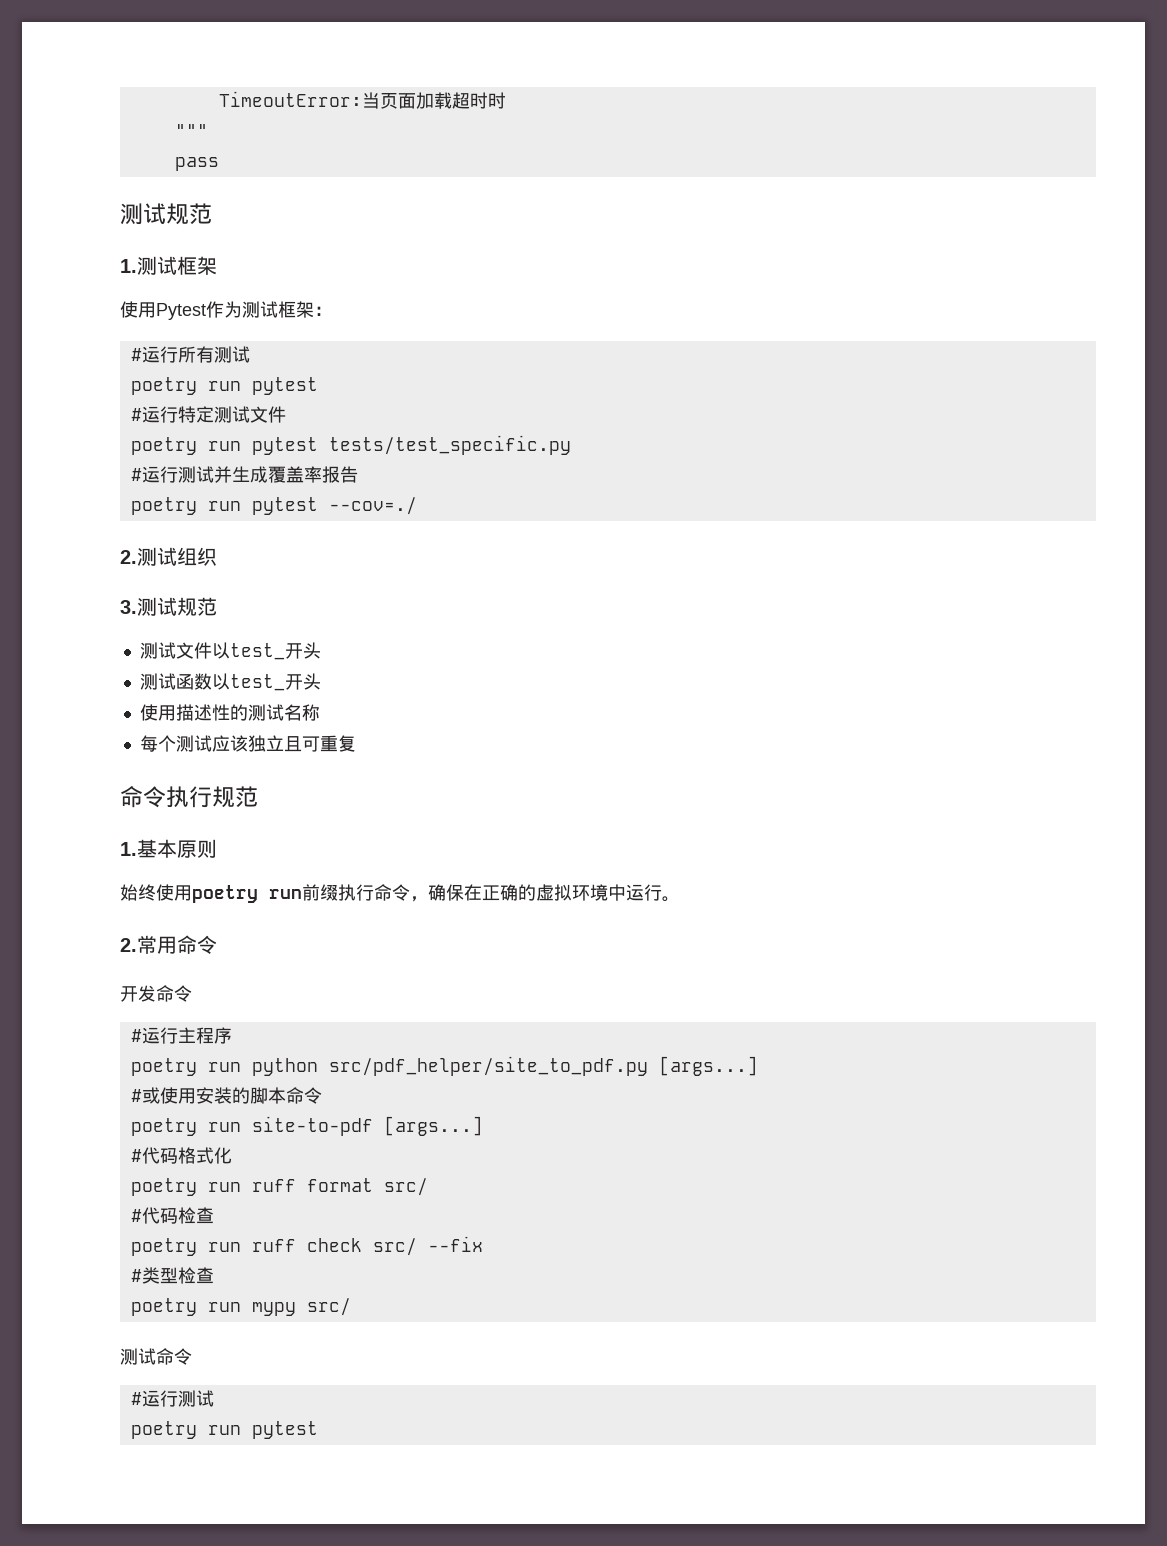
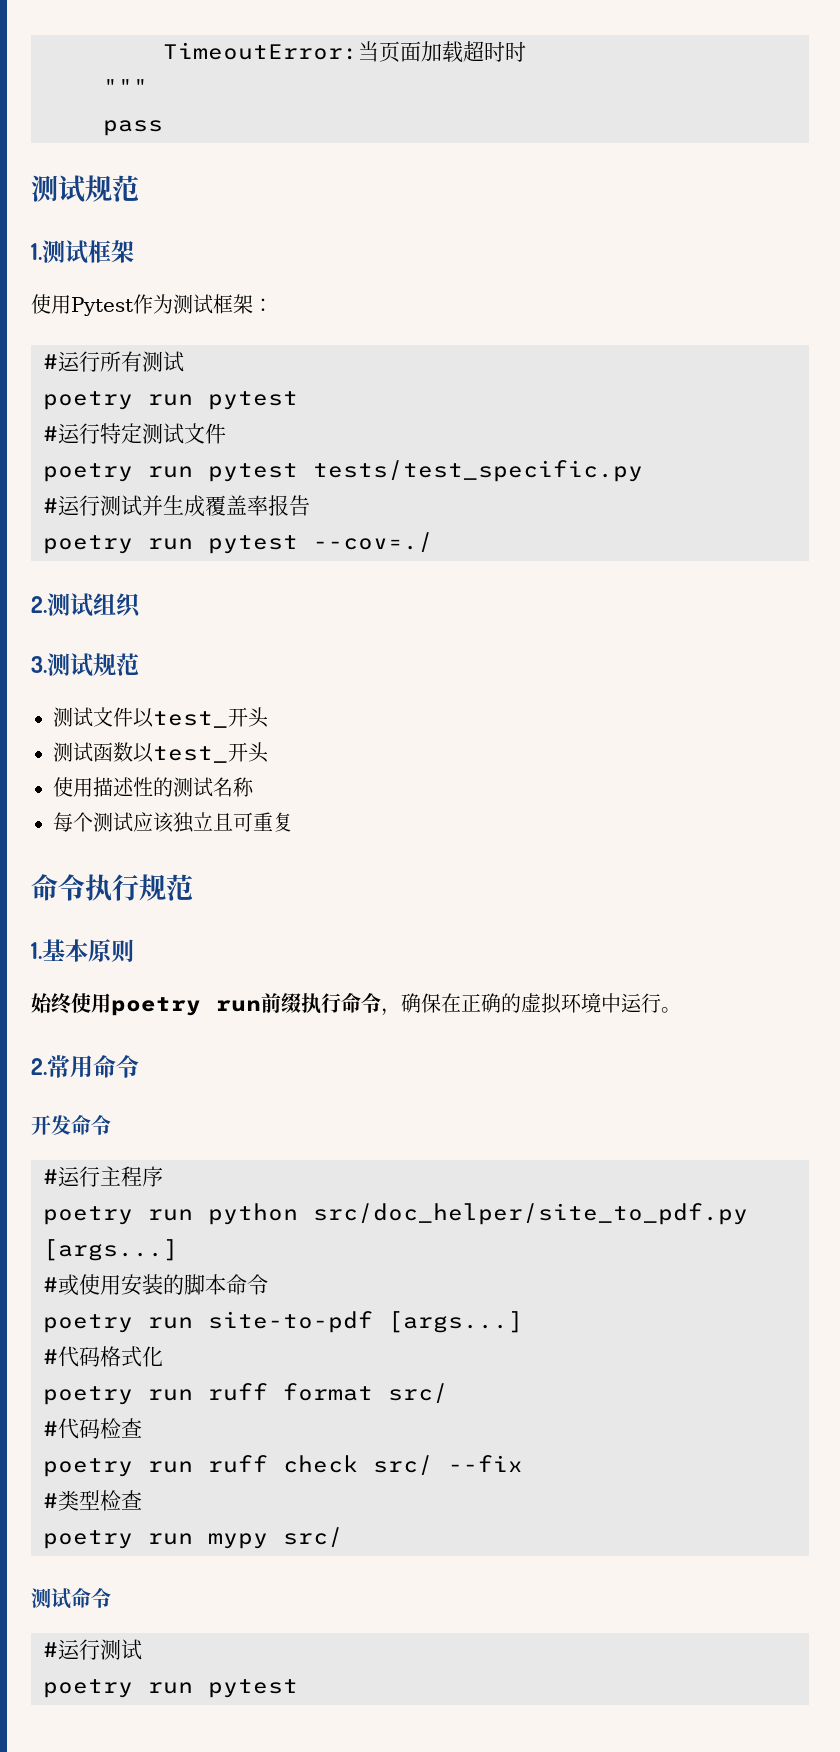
[328,1056,648,1076] src/pdf_helper/site_to_pdf.py -> [313,1203,748,1225] src/doc_helper/site_to_pdf.py

